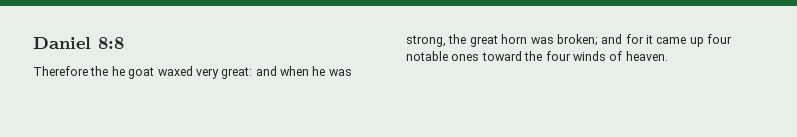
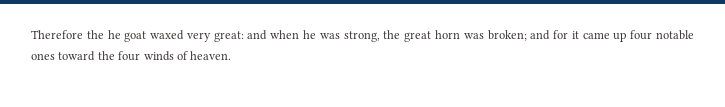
[33,37,124,49] Daniel 8:8 // -> (31, 34) none

